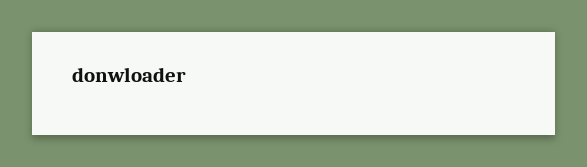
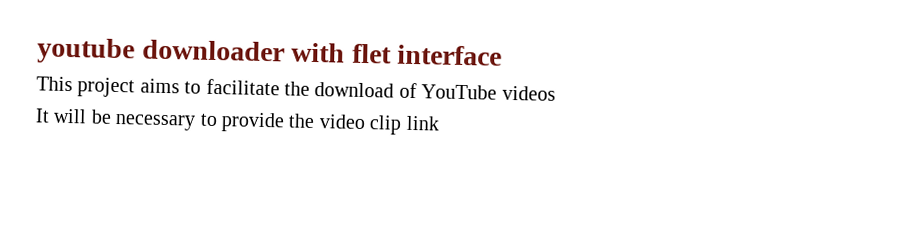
[72,67,186,82] donwloader -> [37,37,503,66] [36,76,556,101] [35,108,440,135] youtube downloader with flet interface // This project aims to facilitate the download of YouTube videos // It will be necessary to provide the video clip link

